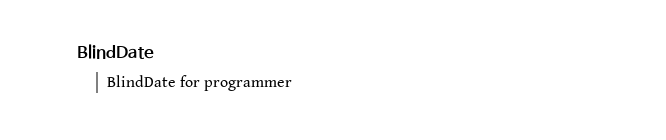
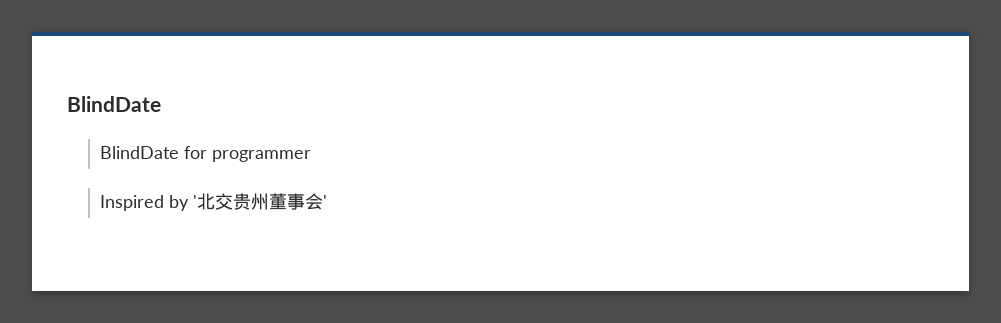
(293, 85) none -> [100,193,328,211] // Inspired by '北交贵州董事会'

